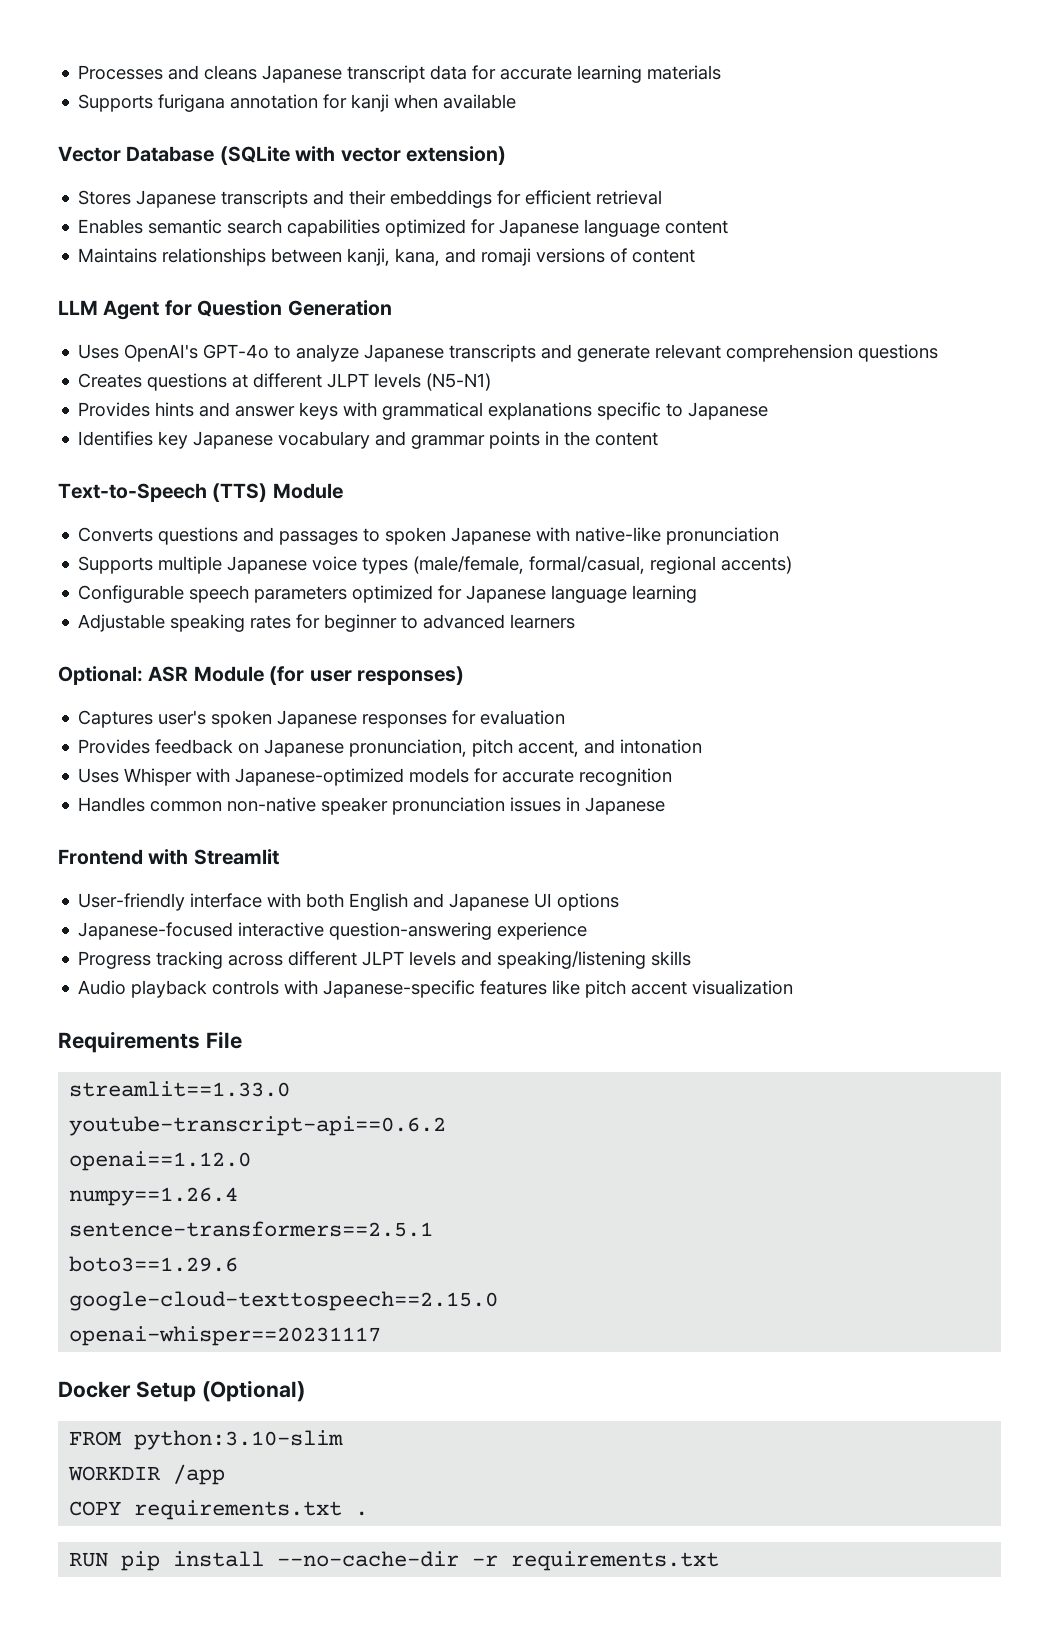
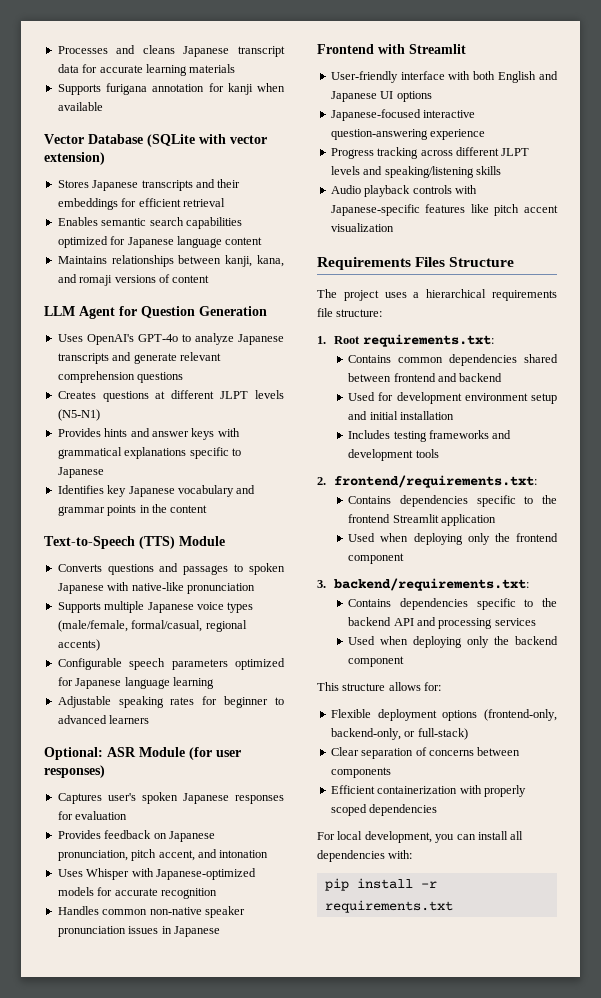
[205,1031,242,1049] [69,1081,291,1097] [69,1116,447,1136] [69,1151,252,1171] [69,1187,239,1206] [69,1221,434,1237] [69,1256,239,1272] [69,1291,499,1311] [69,1326,382,1346] [58,1380,305,1402] [69,1430,344,1450] [68,1464,226,1485] [69,1500,369,1520] [69,1552,109,1567] File // streamlit==1.33.0 // youtube-transcript-api==0.6.2 // openai==1.12.0 // numpy==1.26.4 // sentence-transformers==2.5.1 // boto3==1.29.6 // google-cloud-texttospeech==2.15.0 // openai-whisper==20231117 // Docker Setup (Optional) // FROM python:3.10-slim // WORKDIR /app // COPY requirements.txt . // RUN -> [415,257,515,267] [317,289,557,301] [317,308,383,317] [317,334,494,347] [348,354,558,366] [348,373,503,382] [348,392,557,404] [348,411,454,420] [348,430,512,442] [348,449,439,461] [317,475,538,488] [348,495,557,507] [348,514,496,526] [348,533,558,545] [348,553,405,564] [317,578,530,591] [348,598,557,610] [348,617,536,629] [348,636,558,648] [348,656,405,667] [317,682,442,691] [330,709,557,721] [330,728,468,740] [330,747,521,759] [330,767,391,778] [330,785,526,797] [330,804,438,816] [317,831,524,843] [317,850,413,862] Files Structure // The project uses a hierarchical requirements file structure: // 1. Root requirements.txt: // Contains common dependencies shared between frontend and backend // Used for development environment setup and initial installation // Includes testing frameworks and development tools // 2. frontend/requirements.txt: // Contains dependencies specific to the frontend Streamlit application // Used when deploying only the frontend component // 3. backend/requirements.txt: // Contains dependencies specific to the backend API and processing services // Used when deploying only the backend component // This structure allows for: // Flexible deployment options (frontend-only, backend-only, or full-stack) // Clear separation of concerns between components // Efficient containerization with properly scoped dependencies // For local development, you can install all dependencies with: //
[277,1551,460,1567] --no-cache-dir -> (413, 883) none

